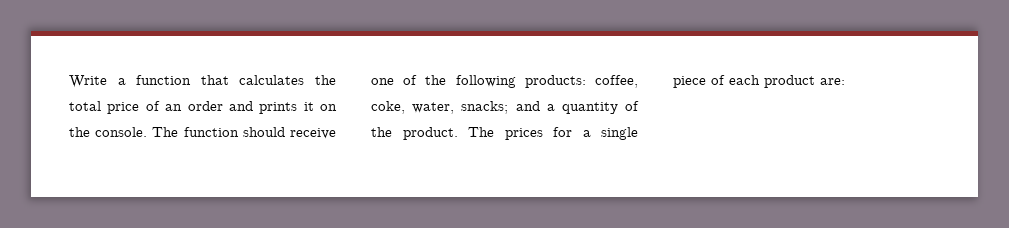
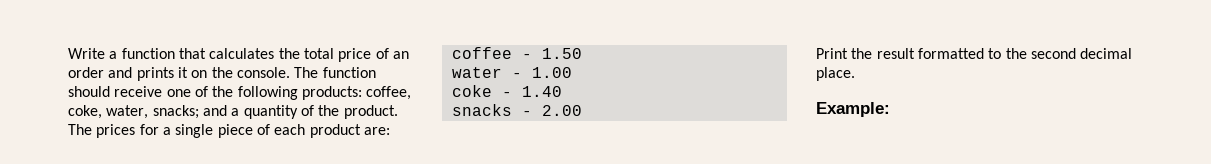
(845, 81) none -> [451,47,582,59] [451,67,572,78] [451,85,562,97] [451,104,582,116] [816,48,1133,59] [816,67,855,81] [816,102,890,117] // coffee - 1.50 // water - 1.00 // coke - 1.40 // snacks - 2.00 // Print the result formatted to the second decimal place. // Example:

